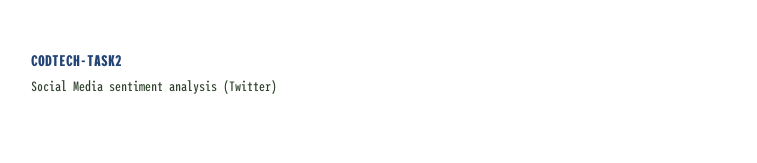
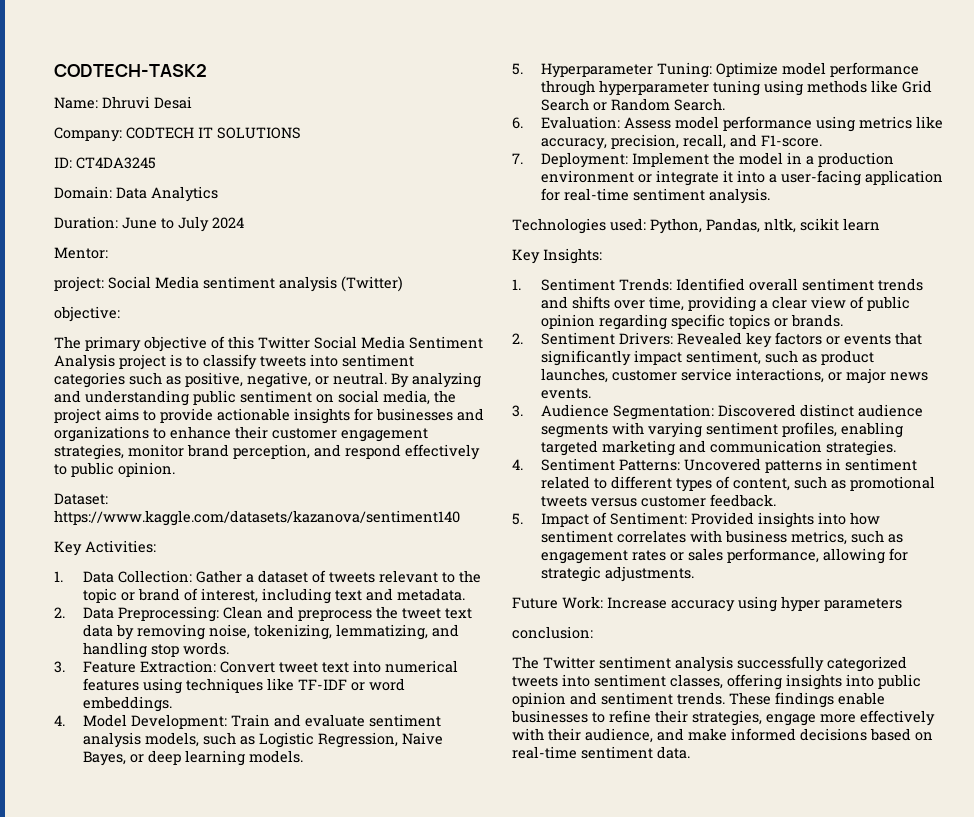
(122, 61) none -> [54,96,192,109] [54,127,301,142] [54,157,156,169] [54,186,218,202] [54,216,244,232] [54,247,108,259] [54,276,104,292] Name: Dhruvi Desai // Company: CODTECH IT SOLUTIONS // ID: CT4DA3245 // Domain: Data Analytics // Duration: June to July 2024 // Mentor: // project:
(277, 87) none -> [54,306,120,322] [54,336,483,352] [54,354,414,370] [54,372,481,388] [54,390,456,406] [54,408,484,424] [54,426,428,442] [54,444,480,460] [54,462,175,477] [54,493,108,505] [54,510,460,526] [54,540,156,556] [54,570,481,583] [82,588,465,604] [54,606,472,622] [82,624,459,640] [82,642,229,658] [54,660,458,673] [82,678,405,694] [82,696,172,712] [54,714,441,729] [82,732,443,748] [82,750,303,766] [512,62,919,78] [540,80,932,96] [540,98,725,111] [512,116,943,132] [540,134,822,150] [512,152,894,168] [540,170,943,186] [540,188,770,204] [512,218,880,234] [512,248,602,264] [512,278,923,291] [540,296,910,312] [540,314,843,330] [512,332,922,348] [540,350,874,366] [540,368,928,384] [540,388,591,399] [512,404,923,420] [540,422,903,438] [540,440,896,456] [512,458,917,473] [540,476,935,492] [540,494,776,507] [512,512,880,528] [540,530,903,545] [540,548,908,564] [540,566,694,582] [512,596,902,612] [512,626,593,639] [512,656,907,672] [512,674,921,690] [512,692,885,708] [511,710,935,726] [512,728,933,743] [512,746,690,759] // objective: // The primary objective of this Twitter Social Media Sentiment Analysis project is to classify tweets into sentiment categories such as positive, negative, or neutral. By analyzing and understanding public sentiment on social media, the project aims to provide actionable insights for businesses and organizations to enhance their customer engagement strategies, monitor brand perception, and respond effectively to public opinion. // Dataset: https://www.kaggle.com/datasets/kazanova/sentiment140 // Key Activities: // 1. Data Collection: Gather a dataset of tweets relevant to the topic or brand of interest, including text and metadata. // 2. Data Preprocessing: Clean and preprocess the tweet text data by removing noise, tokenizing, lemmatizing, and handling stop words. // 3. Feature Extraction: Convert tweet text into numerical features using techniques like TF-IDF or word embeddings. // 4. Model Development: Train and evaluate sentiment analysis models, such as Logistic Regression, Naive Bayes, or deep learning models. // 5. Hyperparameter Tuning: Optimize model performance through hyperparameter tuning using methods like Grid Search or Random Search. // 6. Evaluation: Assess model performance using metrics like accuracy, precision, recall, and F1-score. // 7. Deployment: Implement the model in a production environment or integrate it into a user-facing application for real-time sentiment analysis. // Technologies used: Python, Pandas, nltk, scikit learn // Key Insights: // 1. Sentiment Trends: Identified overall sentiment trends and shifts over time, providing a clear view of public opinion regarding specific topics or brands. // 2. Sentiment Drivers: Revealed key factors or events that significantly impact sentiment, such as product launches, customer service interactions, or major news events. // 3. Audience Segmentation: Discovered distinct audience segments with varying sentiment profiles, enabling targeted marketing and communication strategies. // 4. Sentiment Patterns: Uncovered patterns in sentiment related to different types of content, such as promotional tweets versus customer feedback. // 5. Impact of Sentiment: Provided insights into how sentiment correlates with business metrics, such as engagement rates or sales performance, allowing for strategic adjustments. // Future Work: Increase accuracy using hyper parameters // conclusion: // The Twitter sentiment analysis successfully categorized tweets into sentiment classes, offering insights into public opinion and sentiment trends. These findings enable businesses to refine their strategies, engage more effectively with their audience, and make informed decisions based on real-time sentiment data.

